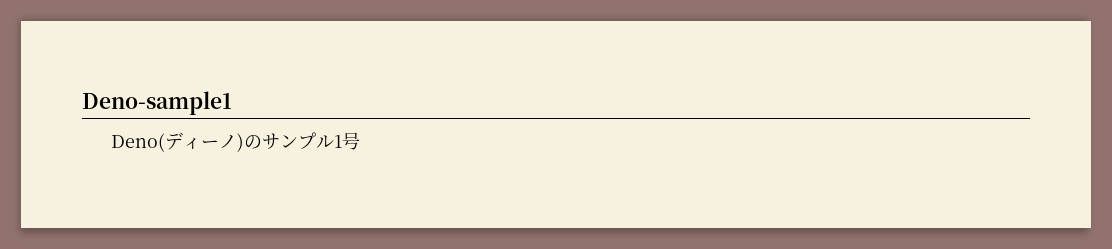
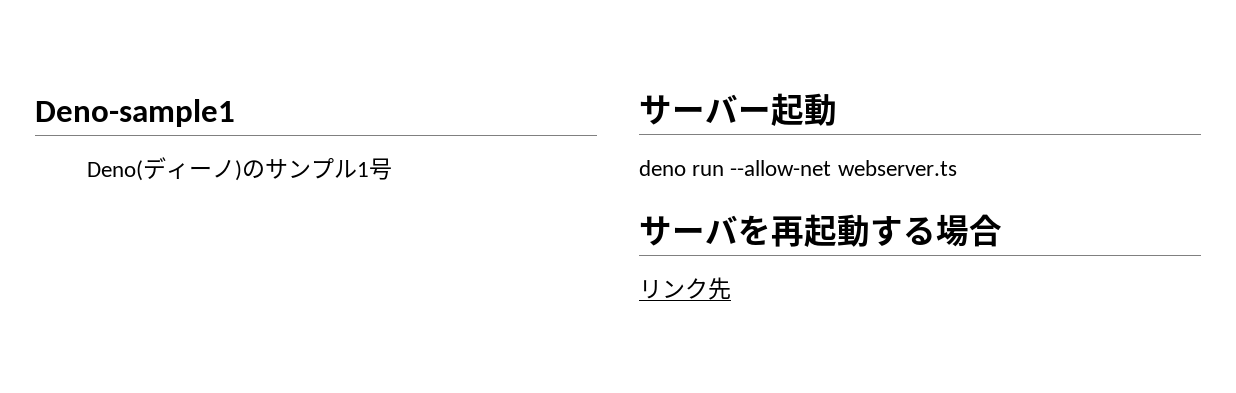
(360, 141) none -> [639,93,837,126] [639,160,957,176] [639,214,1002,247] [639,277,731,300] // サーバー起動 // deno run --allow-net webserver.ts // サーバを再起動する場合 // リンク先

